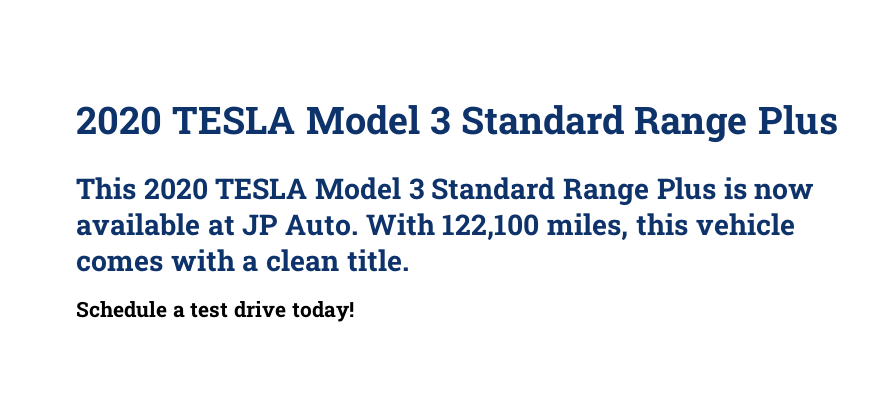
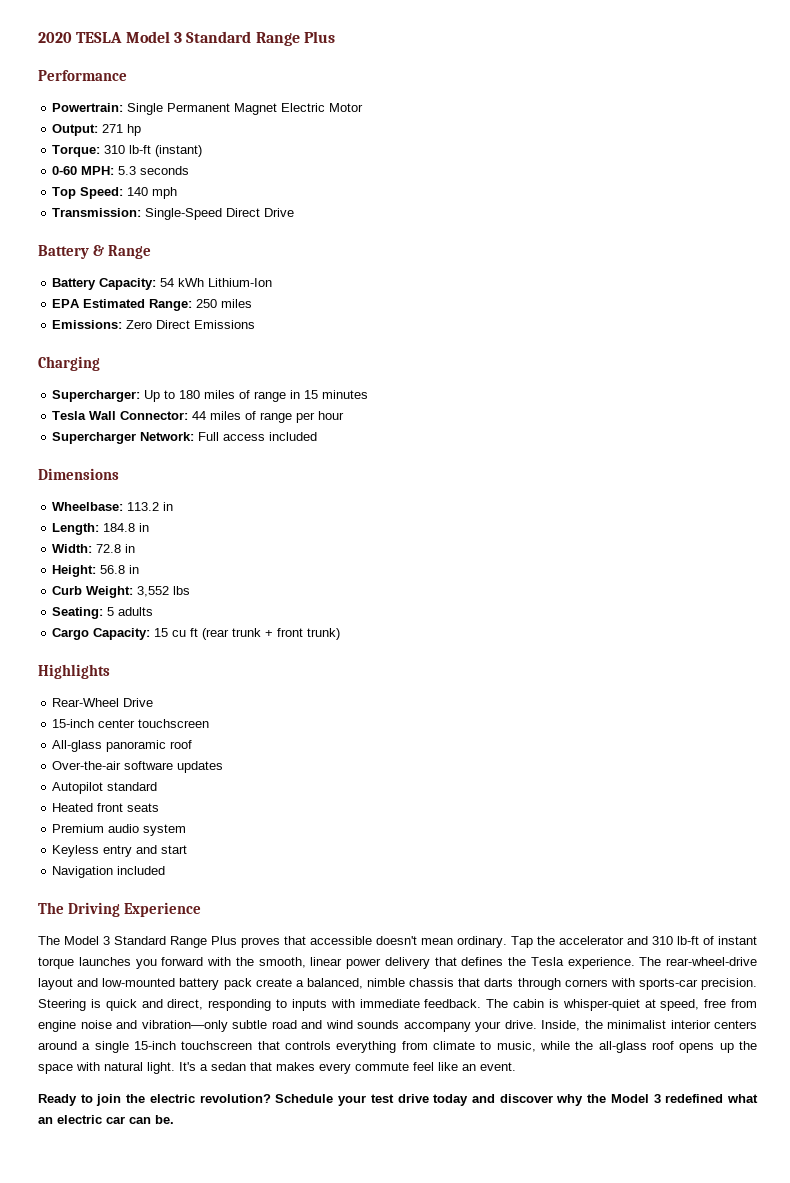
[76,177,815,206] [76,213,795,241] [76,249,409,272] [76,301,354,322] This 2020 TESLA Model 3 Standard Range Plus is now available at JP Auto. With 122,100 miles, this vehicle comes with a clean title. // Schedule a test drive today! -> [38,70,127,81] [52,103,364,115] [52,124,142,136] [52,145,203,157] [52,166,190,175] [52,187,178,199] [52,208,295,220] [38,245,151,259] [52,278,273,290] [52,299,253,311] [52,320,256,329] [38,356,100,371] [52,390,369,402] [52,411,345,423] [52,432,318,444] [38,468,119,480] [52,502,174,511] [52,523,150,535] [52,544,136,553] [52,565,140,577] [52,586,191,598] [52,607,154,619] [52,628,341,640] [38,664,110,679] [52,698,154,707] [52,719,210,728] [52,740,193,752] [52,761,224,773] [52,782,158,794] [52,803,160,812] [52,824,187,836] [52,845,188,857] [52,866,166,878] [38,902,201,917] [38,936,757,948] [38,957,757,969] [38,978,757,990] [38,999,758,1011] [38,1020,757,1032] [38,1041,758,1053] [38,1062,516,1074] [38,1094,758,1106] [38,1115,174,1124] Performance // Powertrain: Single Permanent Magnet Electric Motor // Output: 271 hp // Torque: 310 lb-ft (instant) // 0-60 MPH: 5.3 seconds // Top Speed: 140 mph // Transmission: Single-Speed Direct Drive // Battery & Range // Battery Capacity: 54 kWh Lithium-Ion // EPA Estimated Range: 250 miles // Emissions: Zero Direct Emissions // Charging // Supercharger: Up to 180 miles of range in 15 minutes // Tesla Wall Connector: 44 miles of range per hour // Supercharger Network: Full access included // Dimensions // Wheelbase: 113.2 in // Length: 184.8 in // Width: 72.8 in // Height: 56.8 in // Curb Weight: 3,552 lbs // Seating: 5 adults // Cargo Capacity: 15 cu ft (rear trunk + front trunk) // Highlights // Rear-Wheel Drive // 15-inch center touchscreen // All-glass panoramic roof // Over-the-air software updates // Autopilot standard // Heated front seats // Premium audio system // Keyless entry and start // Navigation included // The Driving Experience // The Model 3 Standard Range Plus proves that accessible doesn't mean ordinary. Tap the accelerator and 310 lb-ft of instant torque launches you forward with the smooth, linear power delivery that defines the Tesla experience. The rear-wheel-drive layout and low-mounted battery pack create a balanced, nimble chassis that darts through corners with sports-car precision. Steering is quick and direct, responding to inputs with immediate feedback. The cabin is whisper-quiet at speed, free from engine noise and vibration—only subtle road and wind sounds accompany your drive. Inside, the minimalist interior centers around a single 15-inch touchscreen that controls everything from climate to music, while the all-glass roof opens up the space with natural light. It's a sedan that makes every commute feel like an event. // Ready to join the electric revolution? Schedule your test drive today and discover why the Model 3 redefined what an electric car can be.

